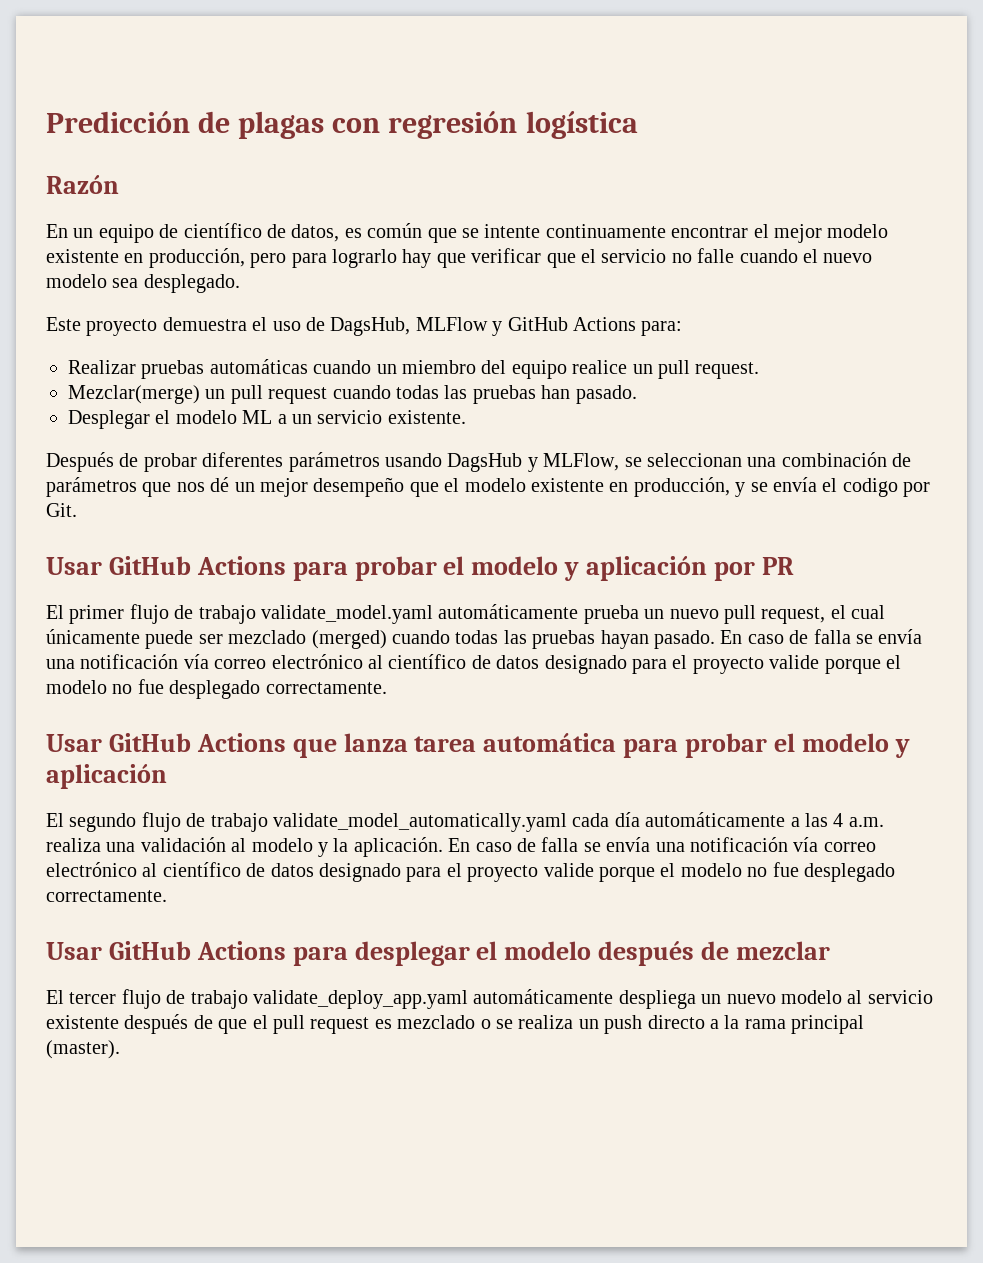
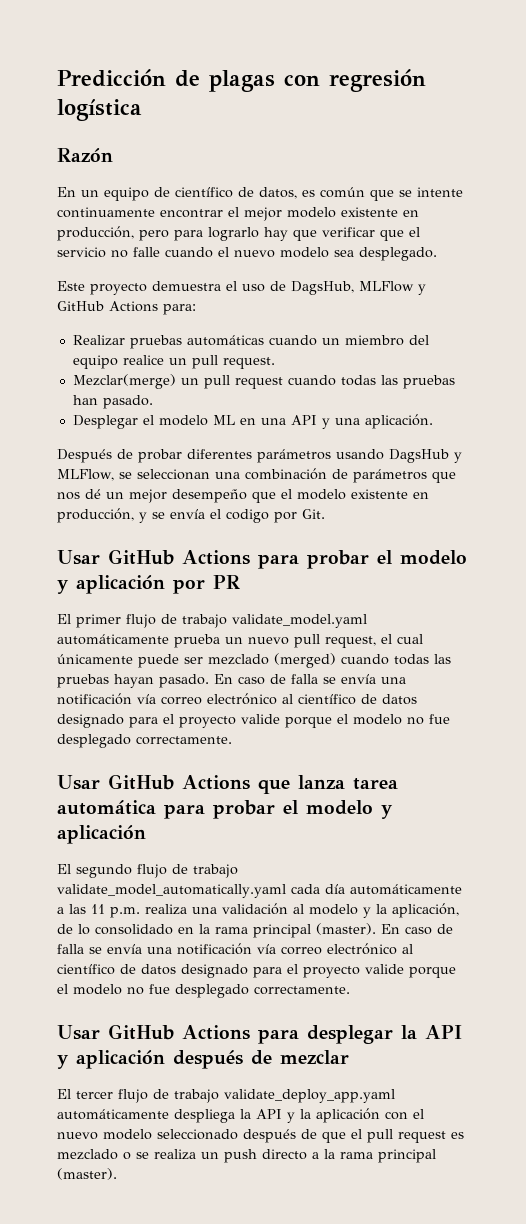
[277,410,466,424] a un servicio existente. -> [239,414,433,429] en una API y una aplicación.
[833,813,884,827] 4 a.m. -> [91,904,140,918] 11 p.m.
[353,837,443,857] aplicación. -> [392,903,459,918] [57,923,376,938] aplicación, de lo consolidado en la rama principal (master).
[476,941,592,960] el modelo -> [401,1025,462,1039] [57,1050,165,1069] la API y aplicación
[701,990,933,1004] [46,1015,119,1029] un nuevo modelo al servicio existente -> [240,1108,424,1123] [57,1129,238,1140] la API y la aplicación con el nuevo modelo seleccionado

